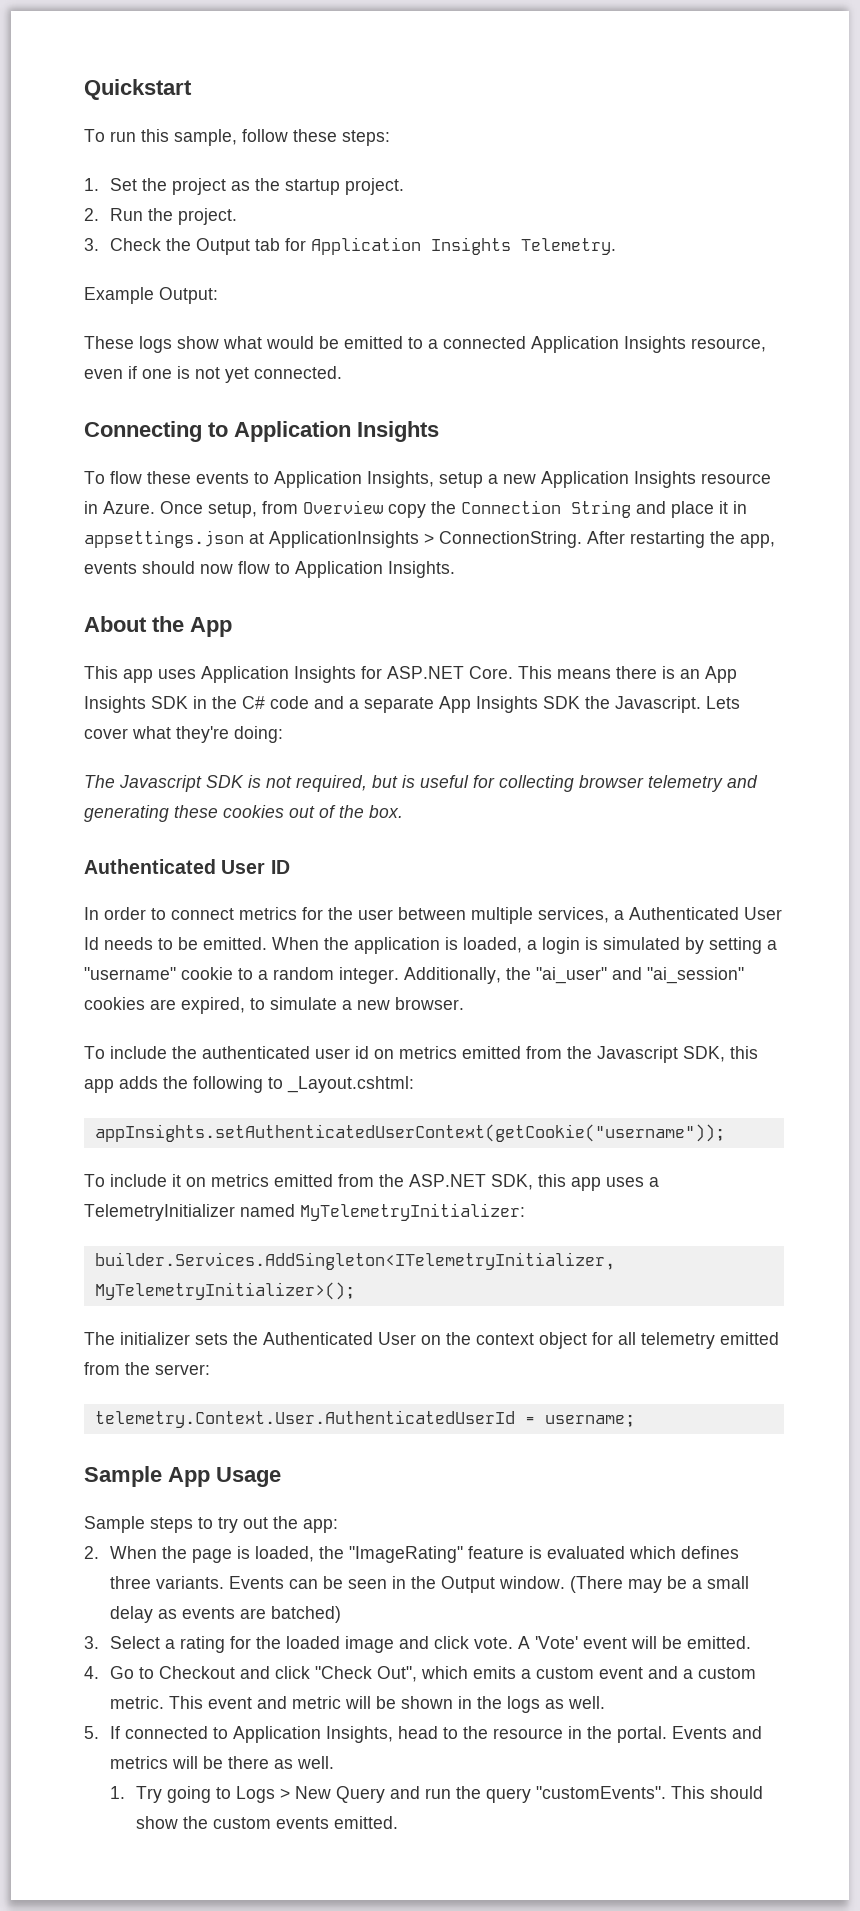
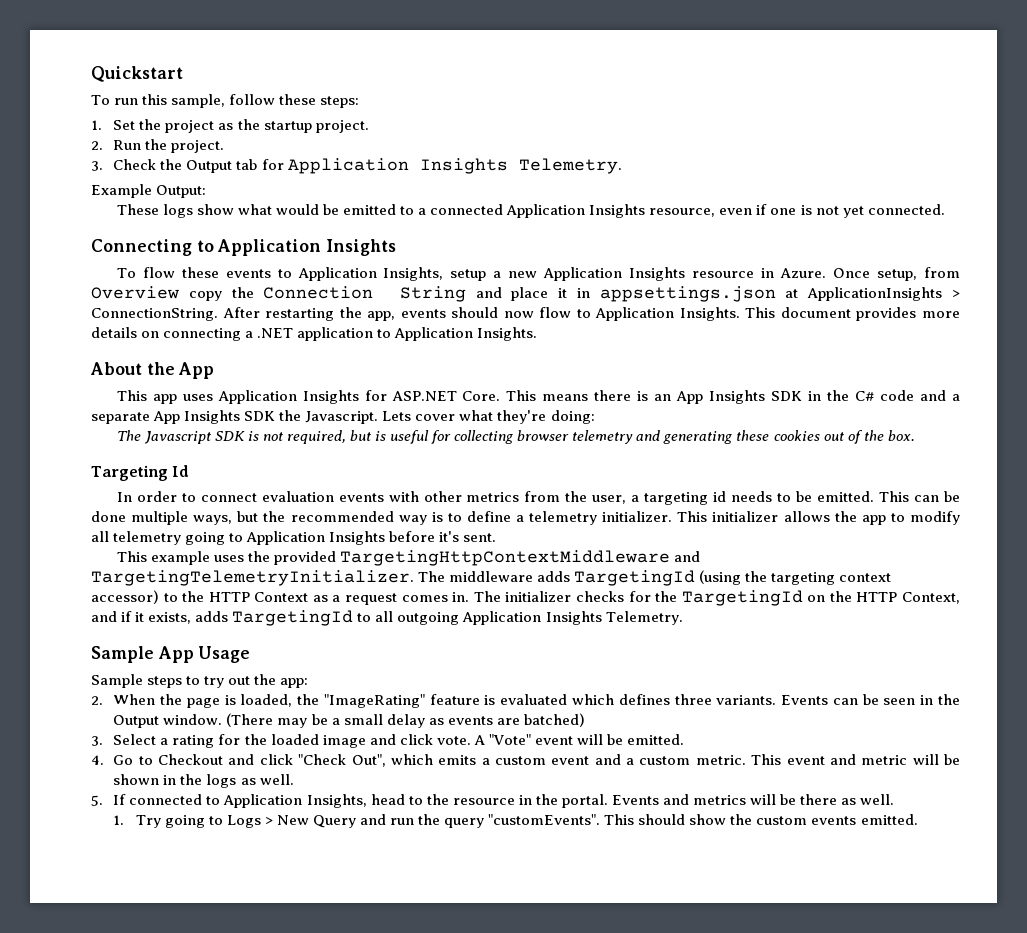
(455, 569) none -> [745,307,960,321] [91,327,538,341] This document provides more details on connecting a .NET application to Application Insights.
[84,859,290,874] Authenticated User ID -> [91,465,190,481] Targeting Id
[239,907,782,924] [84,937,777,954] [84,967,744,984] [84,997,464,1014] [84,1046,758,1063] [84,1076,414,1093] [94,1124,725,1142] [84,1174,659,1191] [84,1203,525,1221] [94,1252,615,1270] [94,1282,355,1300] [84,1332,779,1349] [84,1362,210,1375] [94,1410,635,1428] metrics for the user between multiple services, a Authenticated User Id needs to be emitted. When the application is loaded, a login is simulated by setting a "username" cookie to a random integer. Additionally, the "ai_user" and "ai_session" cookies are expired, to simulate a new browser. // To include the authenticated user id on metrics emitted from the Javascript SDK, this app adds the following to _Layout.cshtml: // appInsights.setAuthenticatedUserContext(getCookie("username")); // To include it on metrics emitted from the ASP.NET SDK, this app uses a TelemetryInitializer named MyTelemetryInitializer: // builder.Services.AddSingleton<ITelemetryInitializer, MyTelemetryInitializer>(); // The initializer sets the Authenticated User on the context object for all telemetry emitted from the server: // telemetry.Context.User.AuthenticatedUserId = username; -> [261,491,960,505] [91,511,961,525] [91,531,497,545] [116,550,701,566] [91,570,892,586] [91,590,960,606] [91,610,683,626] evaluation events with other metrics from the user, a targeting id needs to be emitted. This can be done multiple ways, but the recommended way is to define a telemetry initializer. This initializer allows the app to modify all telemetry going to Application Insights before it's sent. // This example uses the provided TargetingHttpContextMiddleware and TargetingTelemetryInitializer. The middleware adds TargetingId (using the targeting context accessor) to the HTTP Context as a request comes in. The initializer checks for the TargetingId on the HTTP Context, and if it exists, adds TargetingId to all outgoing Application Insights Telemetry.
[534,1636,578,1649] 'Vote' -> [488,734,531,745] "Vote"

